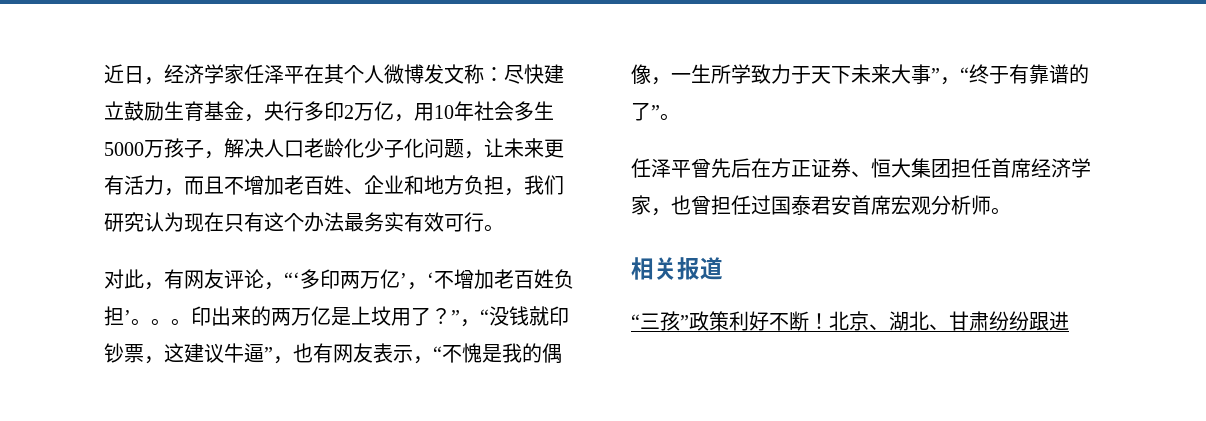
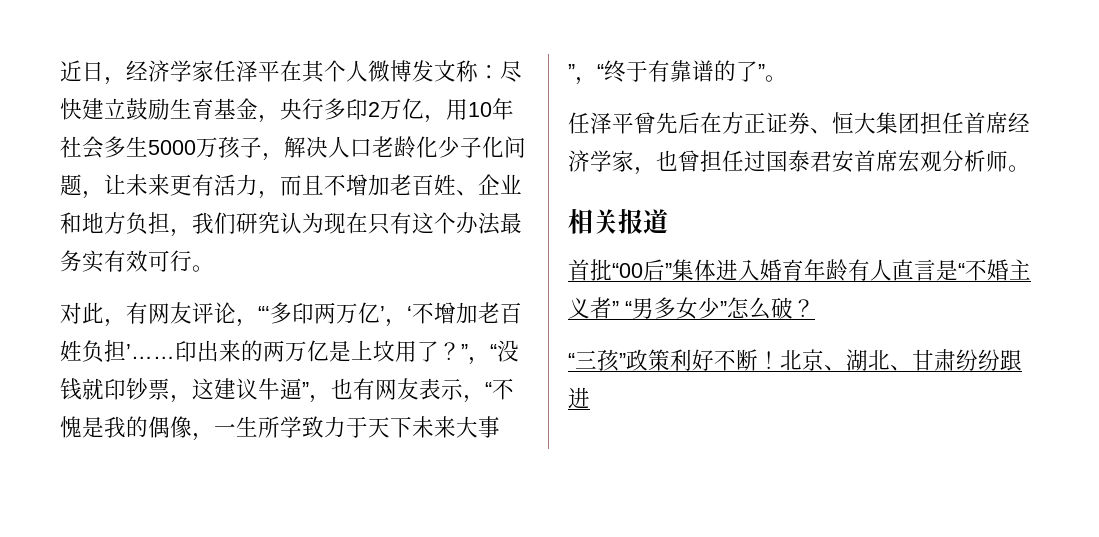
[124,310,191,326] ’。。。 -> [126,344,175,359] ’……
(723, 268) none -> [568,259,1031,282] [568,297,815,320] // 首批“00后”集体进入婚育年龄有人直言是“不婚主义者” “男多女少”怎么破？

